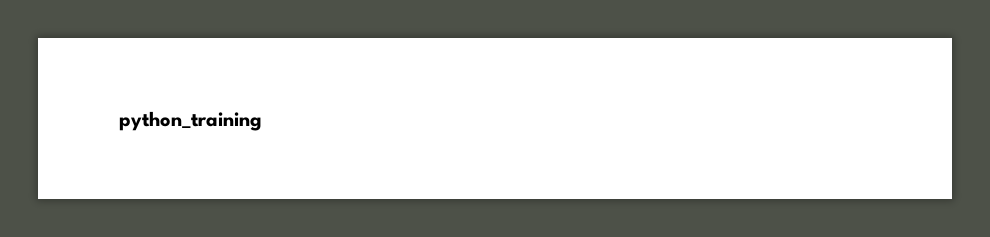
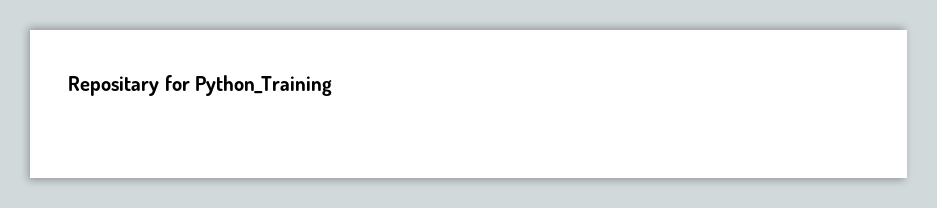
[119,111,262,131] python_training -> [68,75,333,96] Repositary for Python_Training

